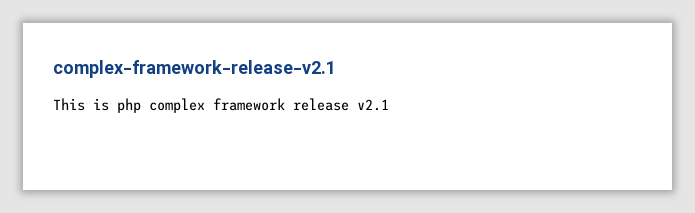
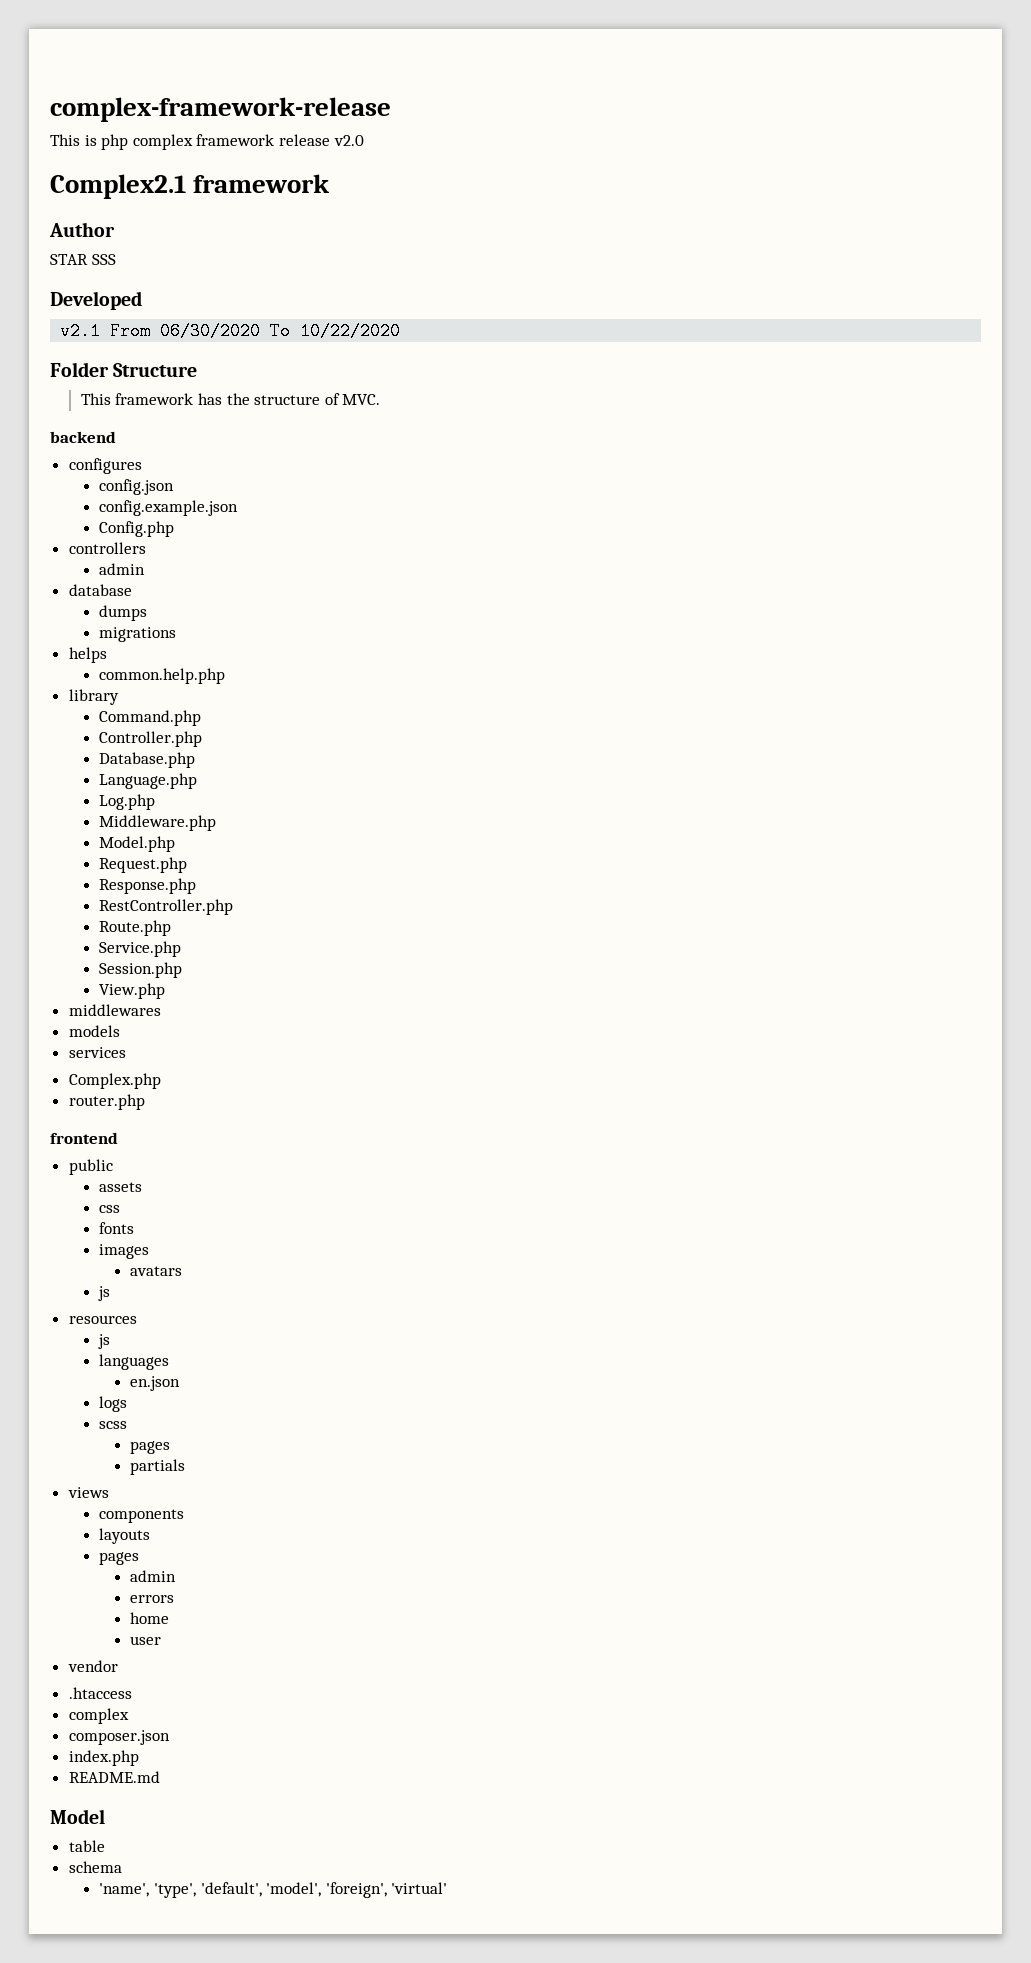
[53,60,336,78] complex-framework-release-v2.1 -> [50,97,391,122] complex-framework-release
[357,99,389,111] v2.1 -> [333,135,364,146] [50,174,331,199] [49,222,115,237] [50,254,116,265] [50,291,142,310] [60,322,401,340] [50,362,198,377] [80,393,381,405] [50,431,116,443] [68,458,142,474] [99,479,175,495] [99,500,239,516] [99,521,175,537] [68,542,146,554] [99,563,146,575] [68,584,132,596] [99,605,148,621] [99,627,177,642] [68,647,107,663] [99,668,226,684] [68,689,119,705] [99,710,202,726] [99,731,203,747] [99,752,196,768] [99,773,198,789] [99,794,156,810] [99,815,217,831] [99,836,176,852] [99,857,188,873] [99,878,197,894] [99,899,234,915] [99,920,172,936] [99,941,182,957] [99,962,183,978] [99,983,166,999] [68,1004,161,1016] [68,1025,120,1037] [68,1047,126,1058] [68,1073,161,1089] [68,1094,145,1110] [50,1132,118,1144] [68,1159,113,1175] [99,1182,143,1192] [99,1205,121,1213] [99,1222,135,1234] [99,1244,150,1259] [130,1266,183,1276] [98,1286,111,1301] [68,1315,137,1324] [98,1334,111,1349] [99,1354,170,1370] [130,1376,181,1391] [99,1396,128,1412] [99,1421,128,1429] [130,1441,171,1454] [130,1459,186,1475] [67,1487,109,1498] [99,1509,185,1523] [99,1528,151,1544] [99,1552,140,1565] [130,1570,177,1582] [130,1595,175,1603] [130,1612,170,1624] [130,1636,162,1645] [67,1660,118,1672] [68,1687,132,1699] [68,1708,129,1724] [68,1730,170,1745] [68,1750,139,1766] [68,1771,160,1783] [50,1809,105,1824] [68,1840,105,1852] [68,1861,122,1873] [99,1882,448,1898] v2.0 // Complex2.1 framework // Author // STAR SSS // Developed // v2.1 From 06/30/2020 To 10/22/2020 // Folder Structure // This framework has the structure of MVC. // backend // configures // config.json // config.example.json // Config.php // controllers // admin // database // dumps // migrations // helps // common.help.php // library // Command.php // Controller.php // Database.php // Language.php // Log.php // Middleware.php // Model.php // Request.php // Response.php // RestController.php // Route.php // Service.php // Session.php // View.php // middlewares // models // services // Complex.php // router.php // frontend // public // assets // css // fonts // images // avatars // js // resources // js // languages // en.json // logs // scss // pages // partials // views // components // layouts // pages // admin // errors // home // user // vendor // .htaccess // complex // composer.json // index.php // README.md // Model // table // schema // 'name', 'type', 'default', 'model', 'foreign', 'virtual'

